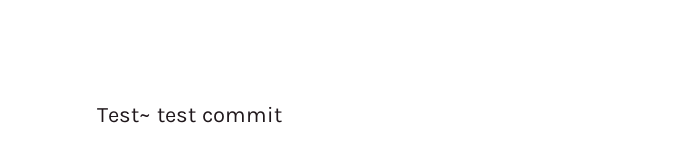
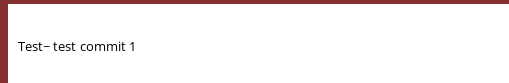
(282, 114) none -> [129,42,137,51] 1

